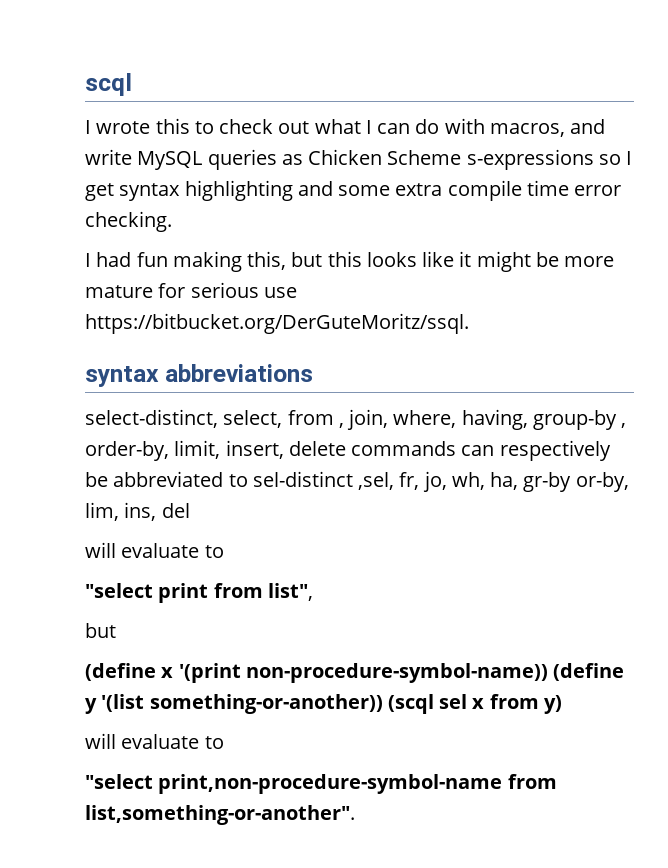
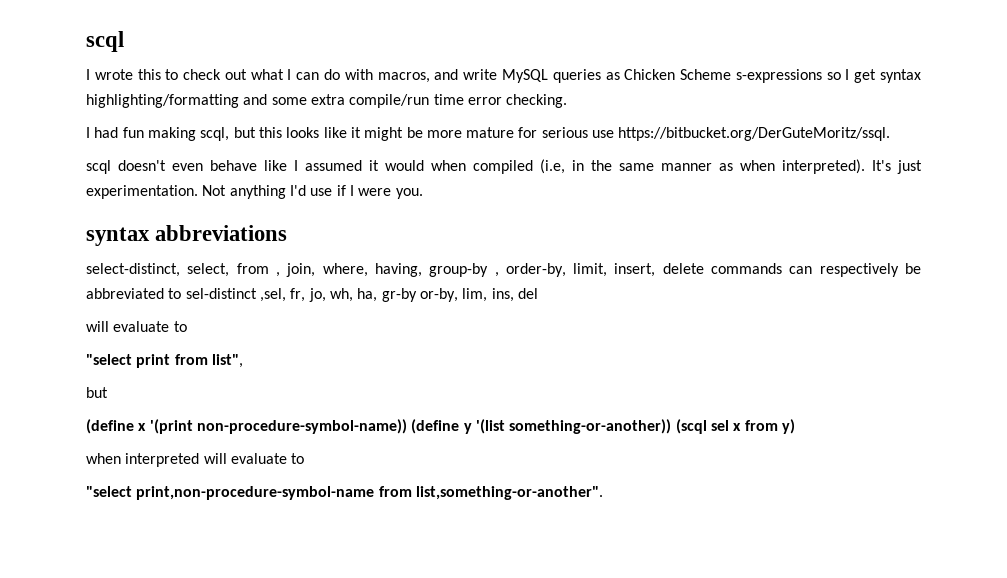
[184,180,293,201] highlighting -> [86,94,239,108] highlighting/formatting
[447,180,522,201] compile -> [349,94,430,108] compile/run
[247,251,287,270] this, -> [200,127,230,141] scql,
(469, 323) none -> [86,159,922,174] [86,185,423,199] // scql doesn't even behave like I assumed it would when compiled (i.e, in the same manner as when interpreted). It's just experimentation. Not anything I'd use if I were you.
(562, 704) none -> [86,453,200,467] when interpreted

